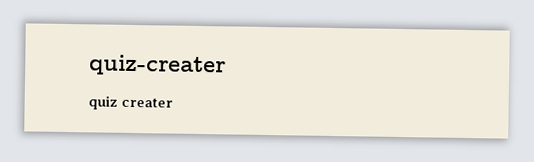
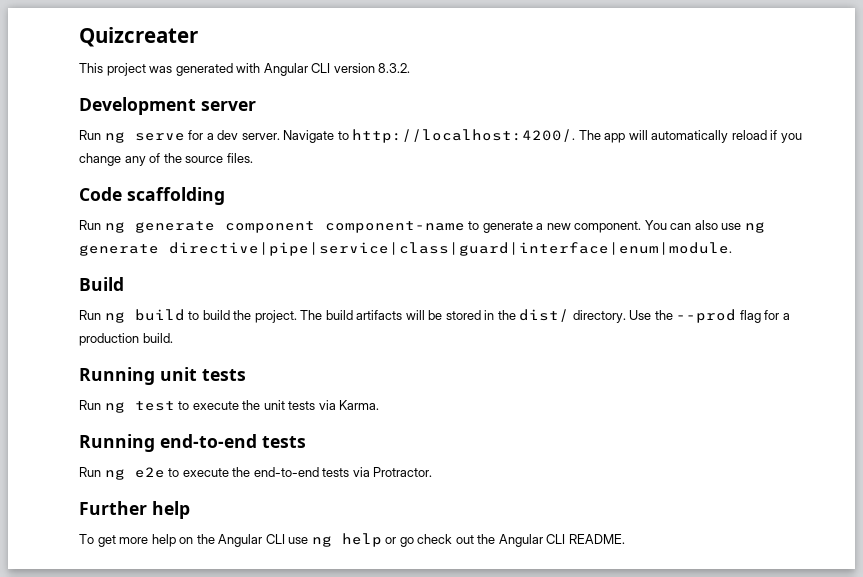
[89,54,226,77] [88,96,173,110] quiz-creater // quiz creater -> [79,27,198,47] [79,63,411,76] [79,97,256,115] [79,129,802,143] [79,153,253,166] [79,187,225,205] [79,220,765,233] [79,242,732,256] [79,277,124,291] [79,309,790,323] [79,333,173,346] [79,367,246,385] [79,400,380,413] [79,434,306,452] [79,467,433,480] [79,501,190,519] [79,533,625,547] Quizcreater // This project was generated with Angular CLI version 8.3.2. // Development server // Run ng serve for a dev server. Navigate to http://localhost:4200/. The app will automatically reload if you change any of the source files. // Code scaffolding // Run ng generate component component-name to generate a new component. You can also use ng generate directive|pipe|service|class|guard|interface|enum|module. // Build // Run ng build to build the project. The build artifacts will be stored in the dist/ directory. Use the --prod flag for a production build. // Running unit tests // Run ng test to execute the unit tests via Karma. // Running end-to-end tests // Run ng e2e to execute the end-to-end tests via Protractor. // Further help // To get more help on the Angular CLI use ng help or go check out the Angular CLI README.

